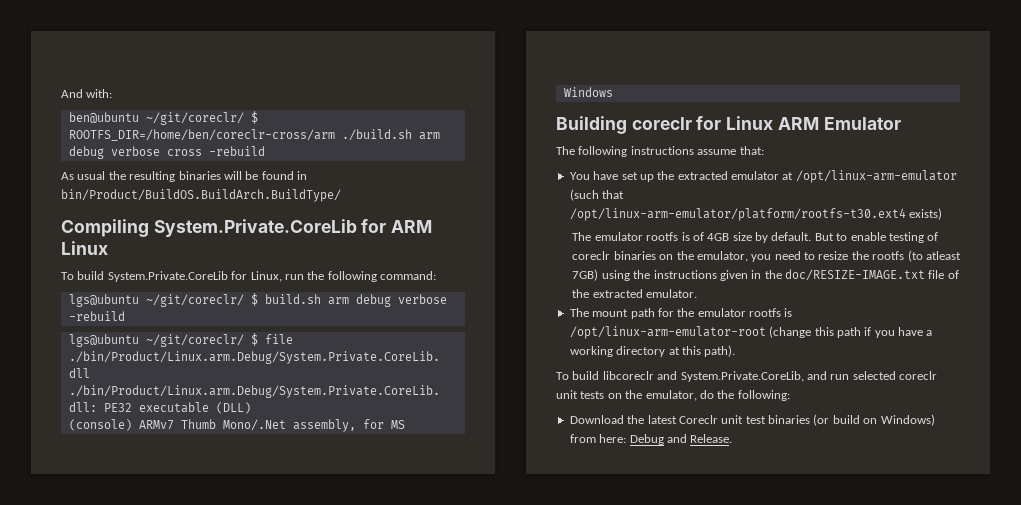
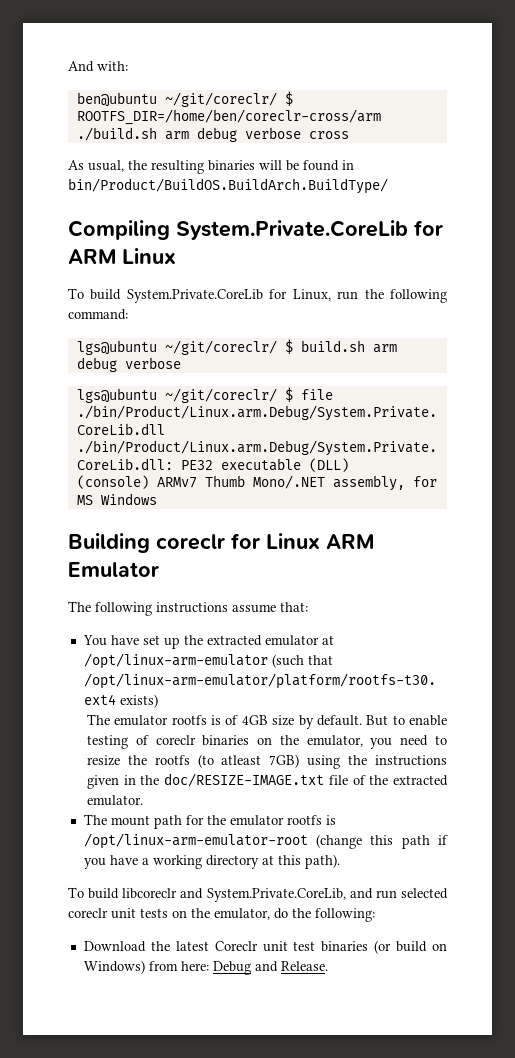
[208,146,265,156] -rebuild -> (349, 135) none
[77,171,106,180] usual -> [88,160,124,172] usual,
[68,311,125,321] -rebuild -> (181, 363) none
[222,419,286,431] Mono/.Net -> [252,475,325,489] Mono/.NET

